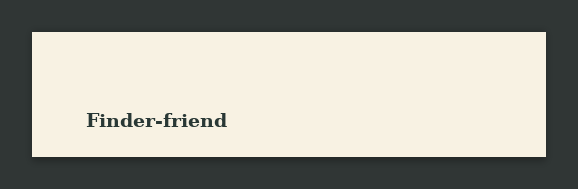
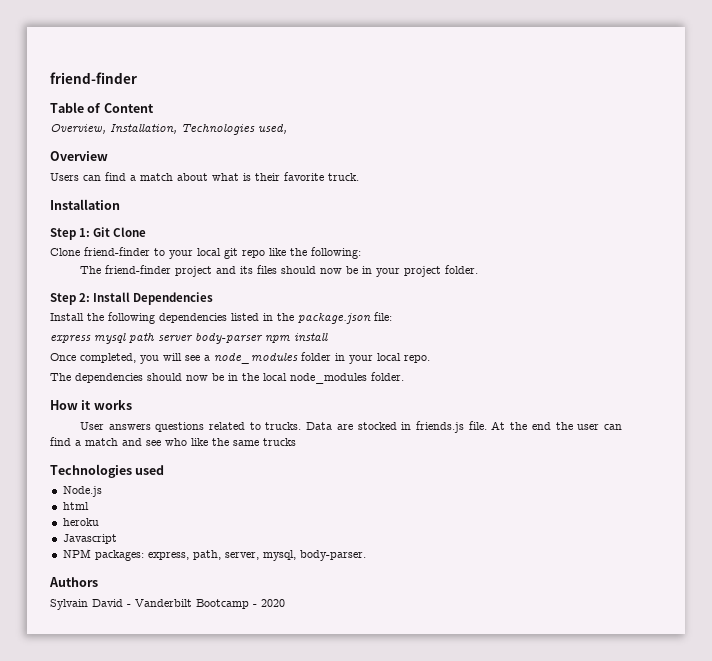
[86,113,227,127] Finder-friend -> [50,72,137,84] [50,102,154,113] [50,124,287,135] [50,151,108,161] [50,172,359,181] [50,199,120,210] [50,227,147,240] [50,247,361,259] [79,265,478,277] [50,292,214,305] [50,312,392,324] [50,332,328,344] [50,352,430,364] [50,372,404,384] [50,400,132,410] [79,421,622,433] [50,437,296,446] [50,464,165,478] [62,486,102,497] [62,502,89,510] [62,518,99,526] [62,534,117,544] [62,549,366,561] [49,577,98,587] [50,599,285,610] friend-finder // Table of Content // Overview, Installation, Technologies used, // Overview // Users can find a match about what is their favorite truck. // Installation // Step 1: Git Clone // Clone friend-finder to your local git repo like the following: // The friend-finder project and its files should now be in your project folder. // Step 2: Install Dependencies // Install the following dependencies listed in the package.json file: // express mysql path server body-parser npm install // Once completed, you will see a node_modules folder in your local repo. // The dependencies should now be in the local node_modules folder. // How it works // User answers questions related to trucks. Data are stocked in friends.js file. At the end the user can find a match and see who like the same trucks // Technologies used // Node.js // html // heroku // Javascript // NPM packages: express, path, server, mysql, body-parser. // Authors // Sylvain David - Vanderbilt Bootcamp - 2020

